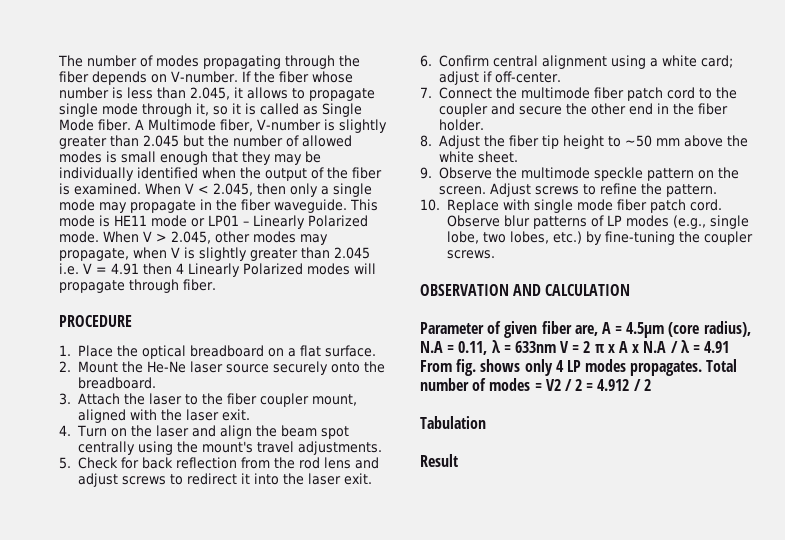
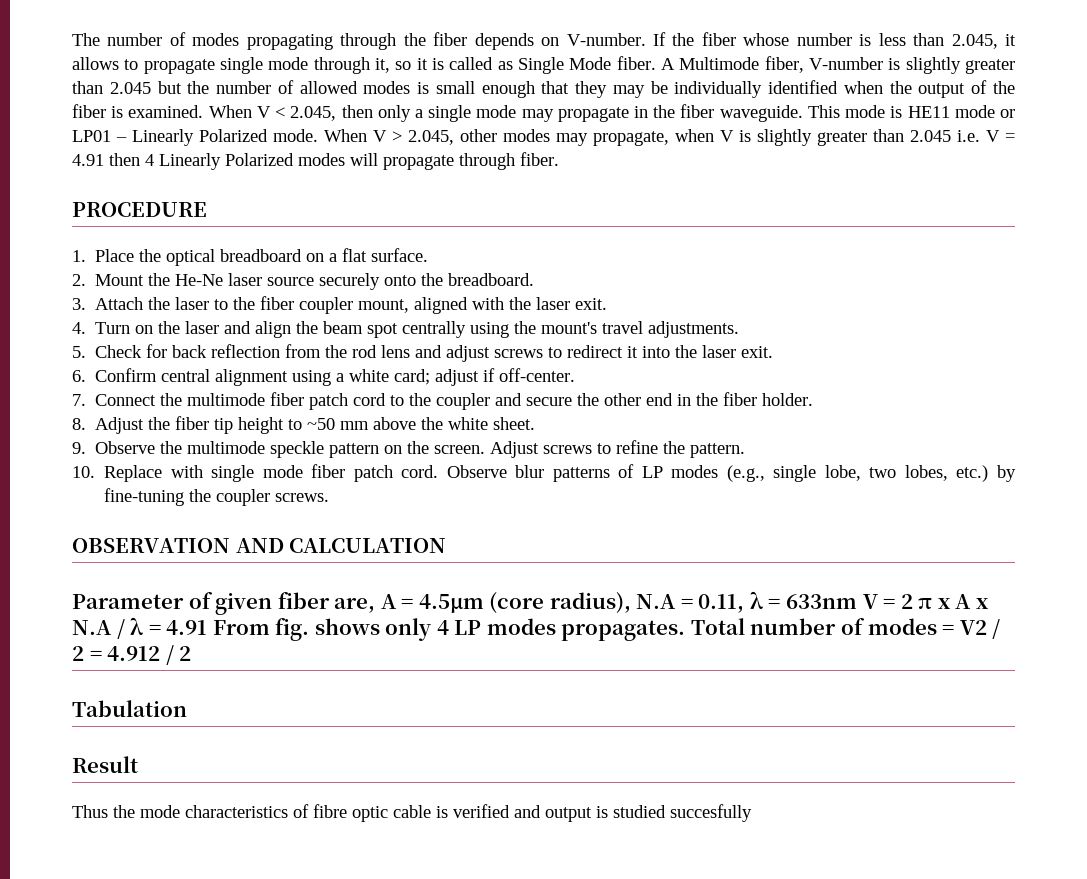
(458, 460) none -> [72,804,752,822] // Thus the mode characteristics of fibre optic cable is verified and output is studied succesfully

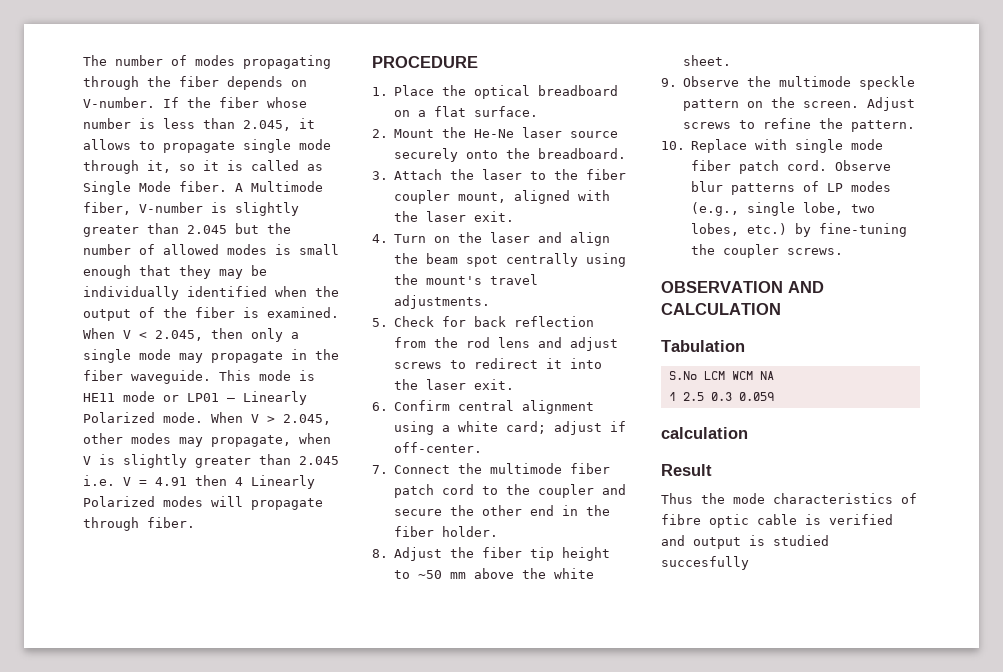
[72,591,989,615] [72,617,1001,641] [72,645,192,665] [72,700,187,717] Parameter of given fiber are, A = 4.5μm (core radius), N.A = 0.11, λ = 633nm V = 2 π x A x N.A / λ = 4.91 From fig. shows only 4 LP modes propagates. Total number of modes = V2 / 2 = 4.912 / 2 // Tabulation -> [661,340,745,352] [668,371,774,380] [668,392,774,401] [661,427,748,439] Tabulation // S.No LCM WCM NA // 1 2.5 0.3 0.059 // calculation

